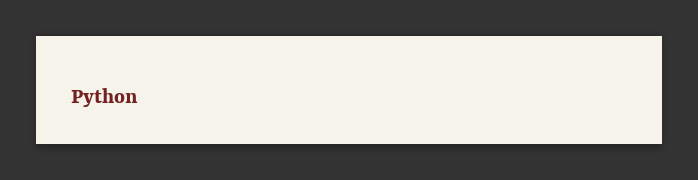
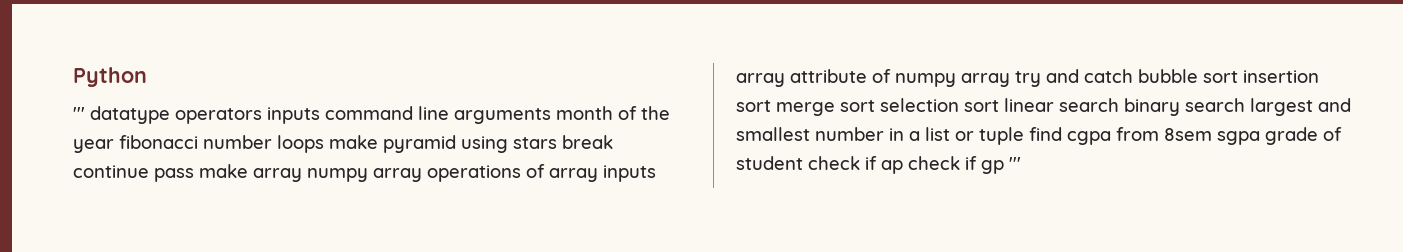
(138, 97) none -> [73,106,670,124] [73,135,613,153] [73,164,656,182] [736,69,1319,87] [736,98,1351,116] [736,127,1342,145] [736,156,1021,174] // ''' datatype operators inputs command line arguments month of the year fibonacci number loops make pyramid using stars break continue pass make array numpy array operations of array inputs array attribute of numpy array try and catch bubble sort insertion sort merge sort selection sort linear search binary search largest and smallest number in a list or tuple find cgpa from 8sem sgpa grade of student check if ap check if gp '''

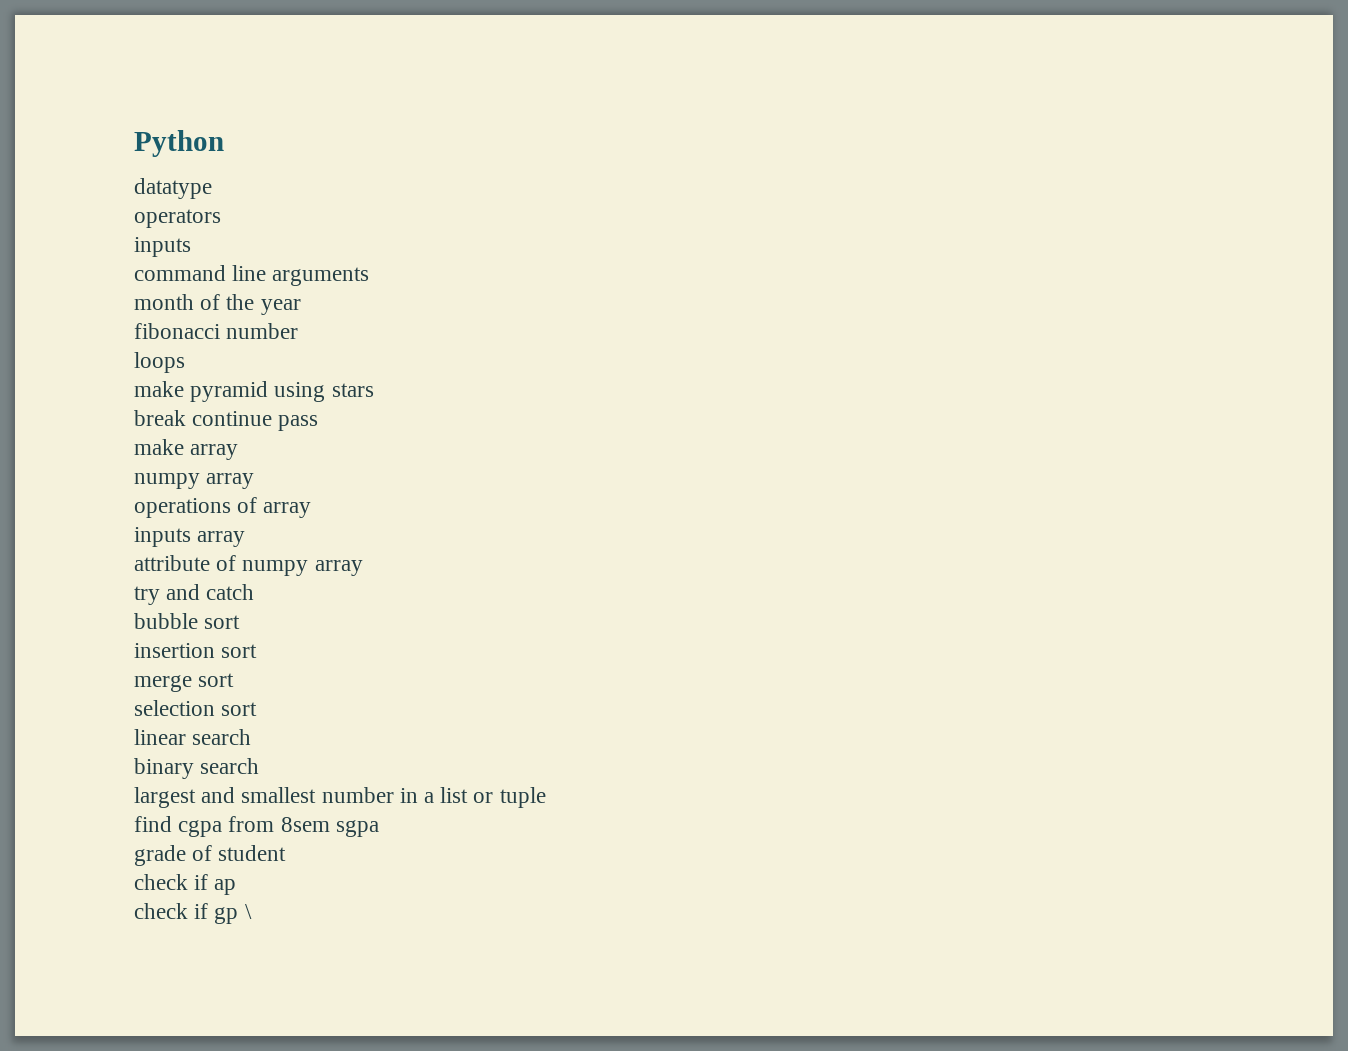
[73,107,85,120] ''' -> (224, 143) none
(170, 115) none -> (212, 188) //
[267,107,320,124] inputs -> [134,237,191,257] // inputs //
(551, 116) none -> (370, 276) //
(114, 146) none -> (301, 307) //
(272, 142) none -> (299, 331) //
(324, 144) none -> (185, 362) //
(557, 143) none -> (374, 390) //
(194, 175) none -> (319, 423) //
[307,168,422,182] numpy array -> [134,473,255,489] // numpy array //
(598, 175) none -> (312, 510) //
(785, 80) none -> (246, 539) //
(1010, 80) none -> (363, 568) //
(1133, 76) none -> (255, 592) //
(1238, 77) none -> (241, 622) //
(771, 106) none -> (258, 651) //
(875, 106) none -> (235, 680) //
(999, 106) none -> (258, 709) //
(1119, 105) none -> (252, 737) //
(1245, 105) none -> (260, 766) //
(1024, 136) none -> (546, 797) //
(1260, 138) none -> (379, 828) //
(803, 163) none -> (287, 853) //
(903, 167) none -> (237, 887) //
[1009,157,1021,170] ''' -> [244,904,252,919] \

